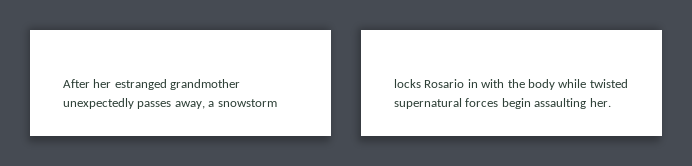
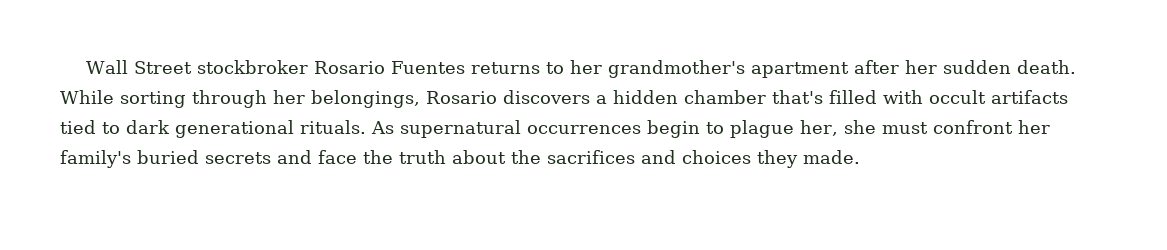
[63,79,241,90] [63,98,277,109] [394,79,628,90] [394,98,611,109] After her estranged grandmother unexpectedly passes away, a snowstorm locks Rosario in with the body while twisted supernatural forces begin assaulting her. -> [86,60,1077,78] [60,90,1068,108] [60,120,1050,138] [60,150,860,168] Wall Street stockbroker Rosario Fuentes returns to her grandmother's apartment after her sudden death. While sorting through her belongings, Rosario discovers a hidden chamber that's filled with occult artifacts tied to dark generational rituals. As supernatural occurrences begin to plague her, she must confront her family's buried secrets and face the truth about the sacrifices and choices they made.

